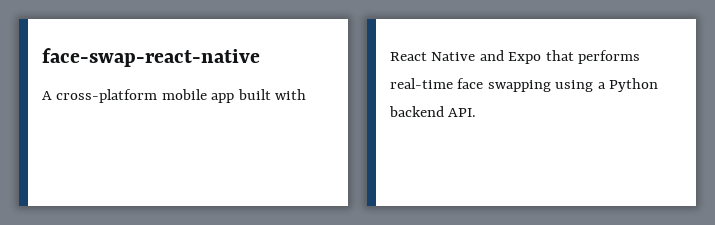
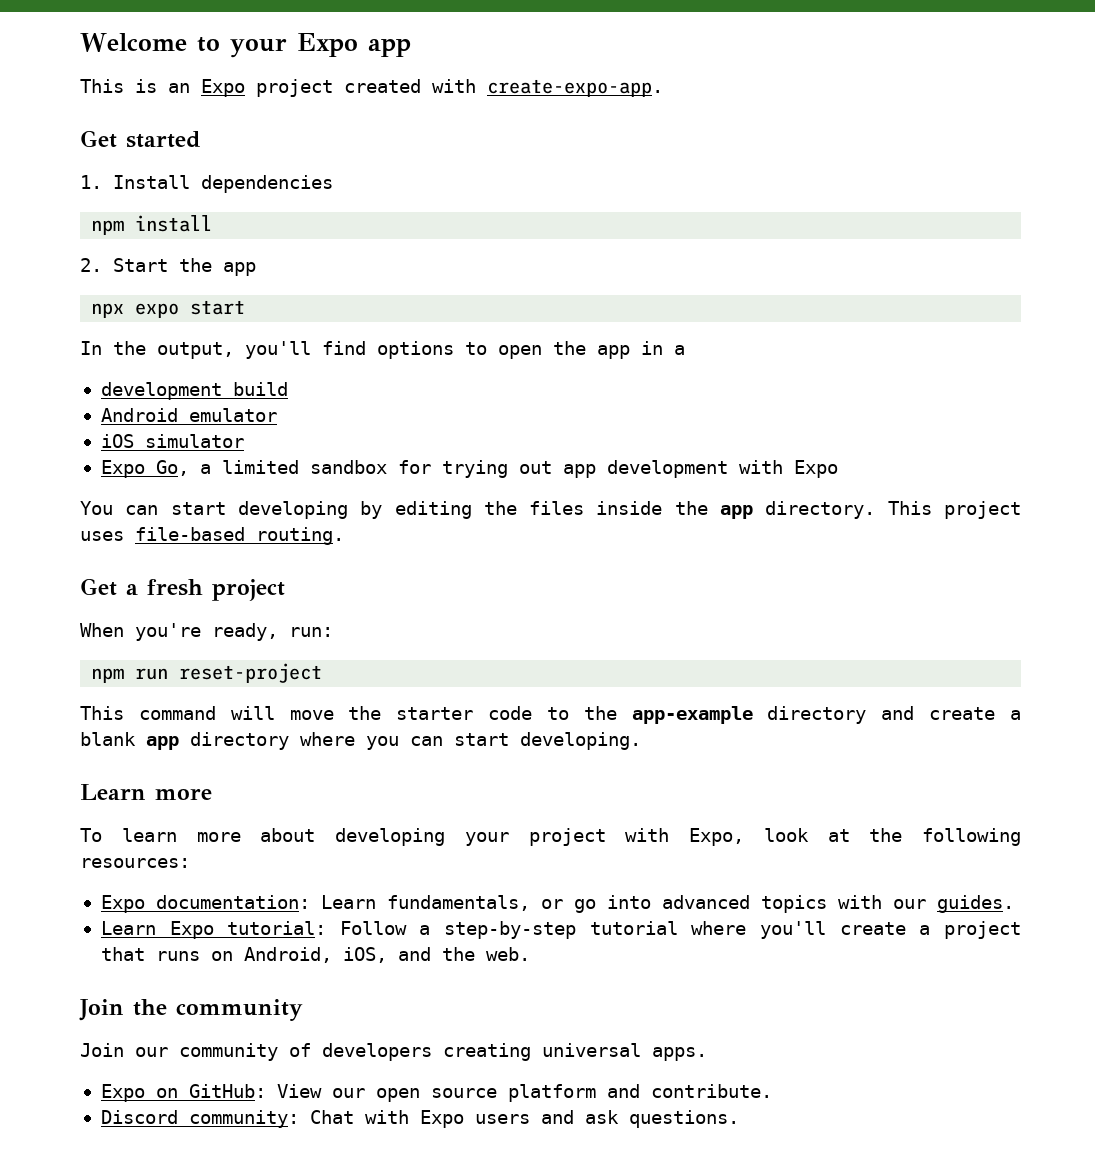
[42,48,260,67] [42,89,307,103] [390,50,641,64] [390,78,659,92] [389,106,477,117] face-swap-react-native // A cross-platform mobile app built with React Native and Expo that performs real-time face swapping using a Python backend API. -> [80,33,411,58] [80,79,663,97] [80,130,201,148] [80,175,334,193] [91,215,213,235] [80,258,257,276] [91,300,246,318] [80,341,685,359] [100,382,288,400] [100,408,277,422] [100,434,244,448] [100,460,838,478] [80,501,1021,519] [80,527,344,545] [80,578,285,601] [80,623,333,641] [91,663,323,683] [80,706,1021,724] [80,732,641,750] [80,784,212,800] [80,828,1021,846] [80,858,190,868] [100,895,1014,913] [100,921,1021,939] [100,947,530,963] [79,999,303,1021] [80,1043,707,1061] [100,1084,772,1102] [100,1110,739,1128] Welcome to your Expo app // This is an Expo project created with create-expo-app. // Get started // 1. Install dependencies // npm install // 2. Start the app // npx expo start // In the output, you'll find options to open the app in a // development build // Android emulator // iOS simulator // Expo Go, a limited sandbox for trying out app development with Expo // You can start developing by editing the files inside the app directory. This project uses file-based routing. // Get a fresh project // When you're ready, run: // npm run reset-project // This command will move the starter code to the app-example directory and create a blank app directory where you can start developing. // Learn more // To learn more about developing your project with Expo, look at the following resources: // Expo documentation: Learn fundamentals, or go into advanced topics with our guides. // Learn Expo tutorial: Follow a step-by-step tutorial where you'll create a project that runs on Android, iOS, and the web. // Join the community // Join our community of developers creating universal apps. // Expo on GitHub: View our open source platform and contribute. // Discord community: Chat with Expo users and ask questions.

